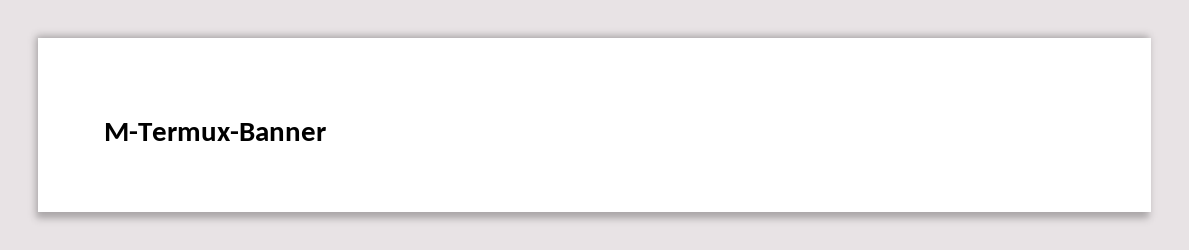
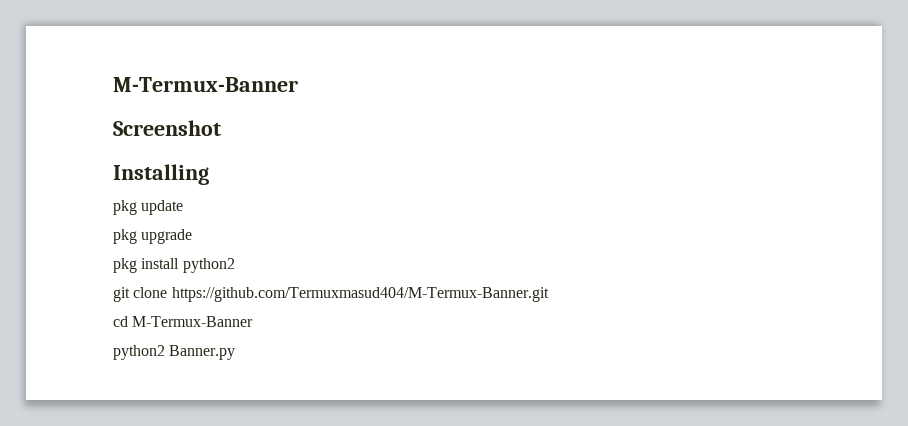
[104,123,326,141] M-Termux-Banner -> [113,77,298,92] [113,120,221,136] [113,164,209,185] [113,200,184,215] [113,229,193,244] [113,258,235,273] [113,287,549,302] [113,316,254,327] [113,345,236,360] M-Termux-Banner // Screenshot // Installing // pkg update // pkg upgrade // pkg install python2 // git clone https://github.com/Termuxmasud404/M-Termux-Banner.git // cd M-Termux-Banner // python2 Banner.py

